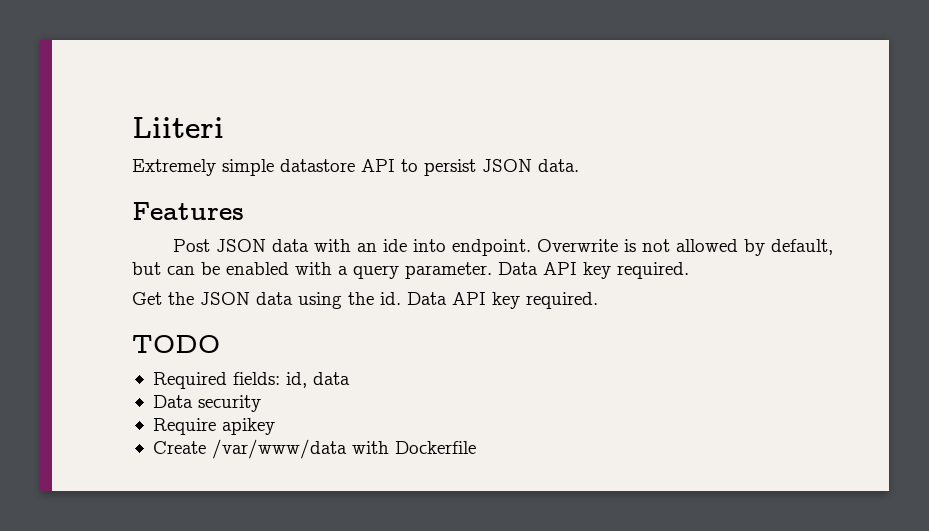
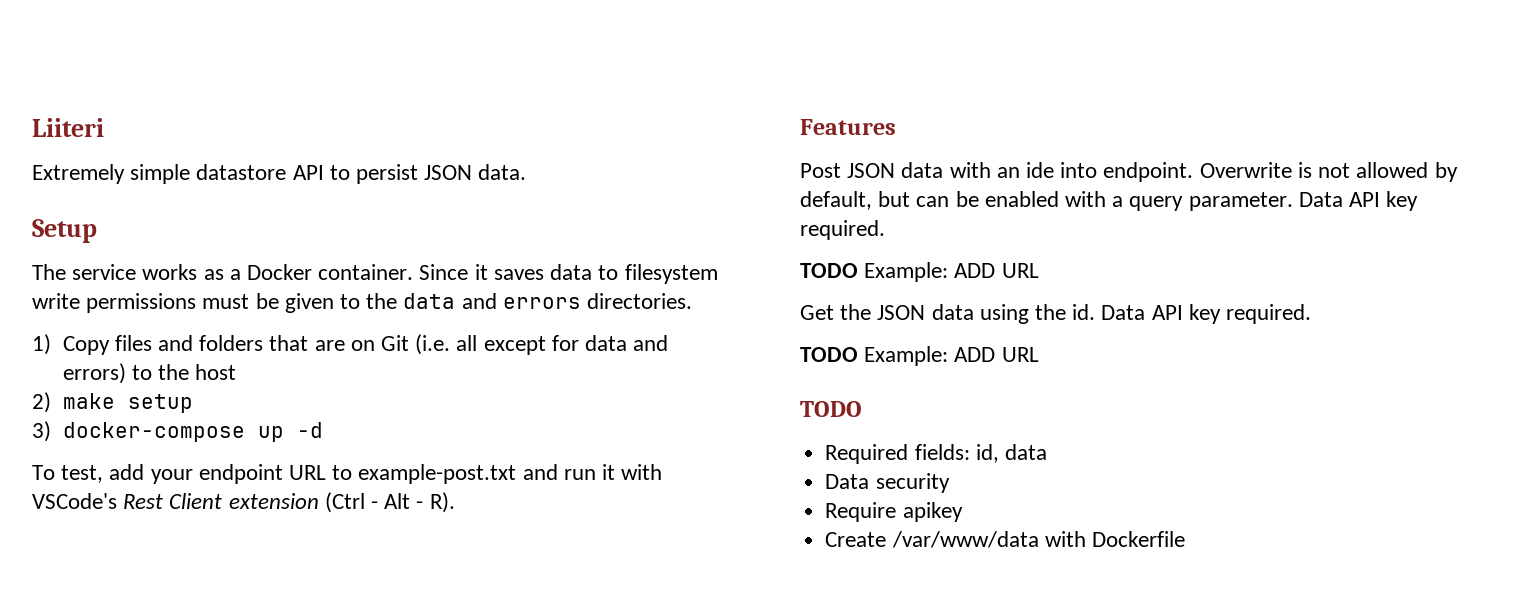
(579, 165) none -> [32,219,97,243] [32,264,718,284] [32,293,693,313] [32,334,669,355] [62,363,237,384] [32,392,193,413] [32,421,323,442] [32,464,663,484] [32,492,455,513] // Setup // The service works as a Docker container. Since it saves data to filesystem write permissions must be given to the data and errors directories. // 1) Copy files and folders that are on Git (i.e. all except for data and errors) to the host // 2) make setup // 3) docker-compose up -d // To test, add your endpoint URL to example-post.txt and run it with VSCode's Rest Client extension (Ctrl - Alt - R).
(689, 270) none -> [800,262,1039,282] // TODO Example: ADD URL
(598, 300) none -> [800,346,1039,366] // TODO Example: ADD URL

